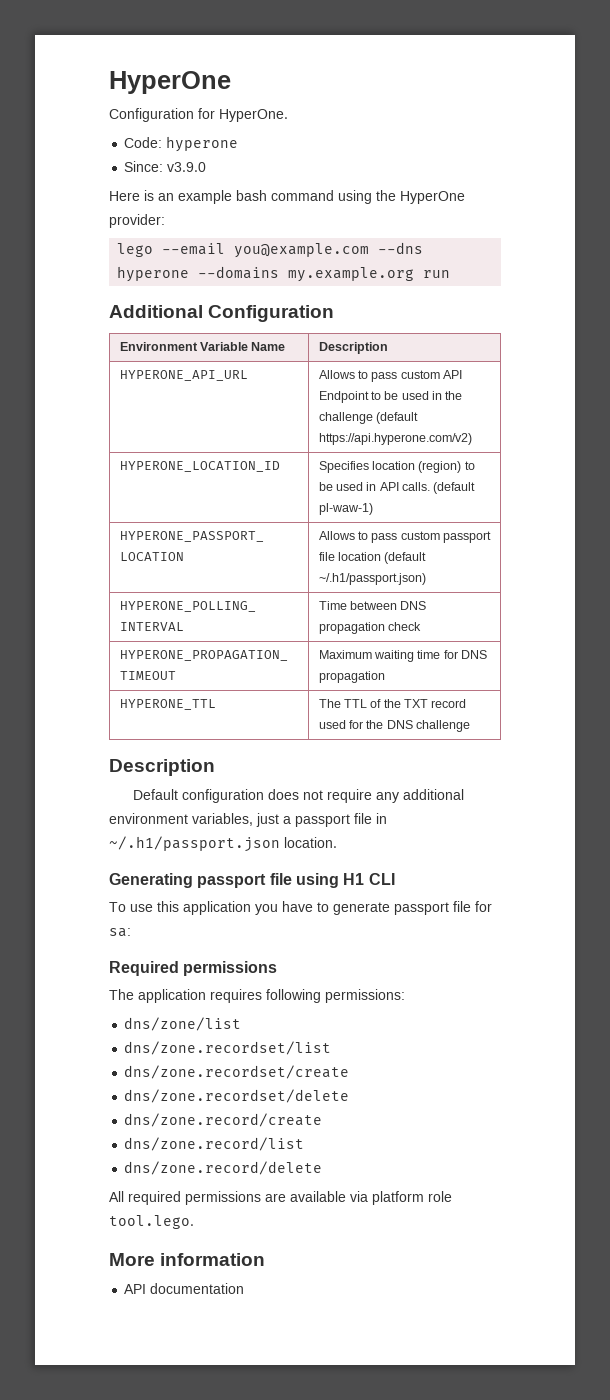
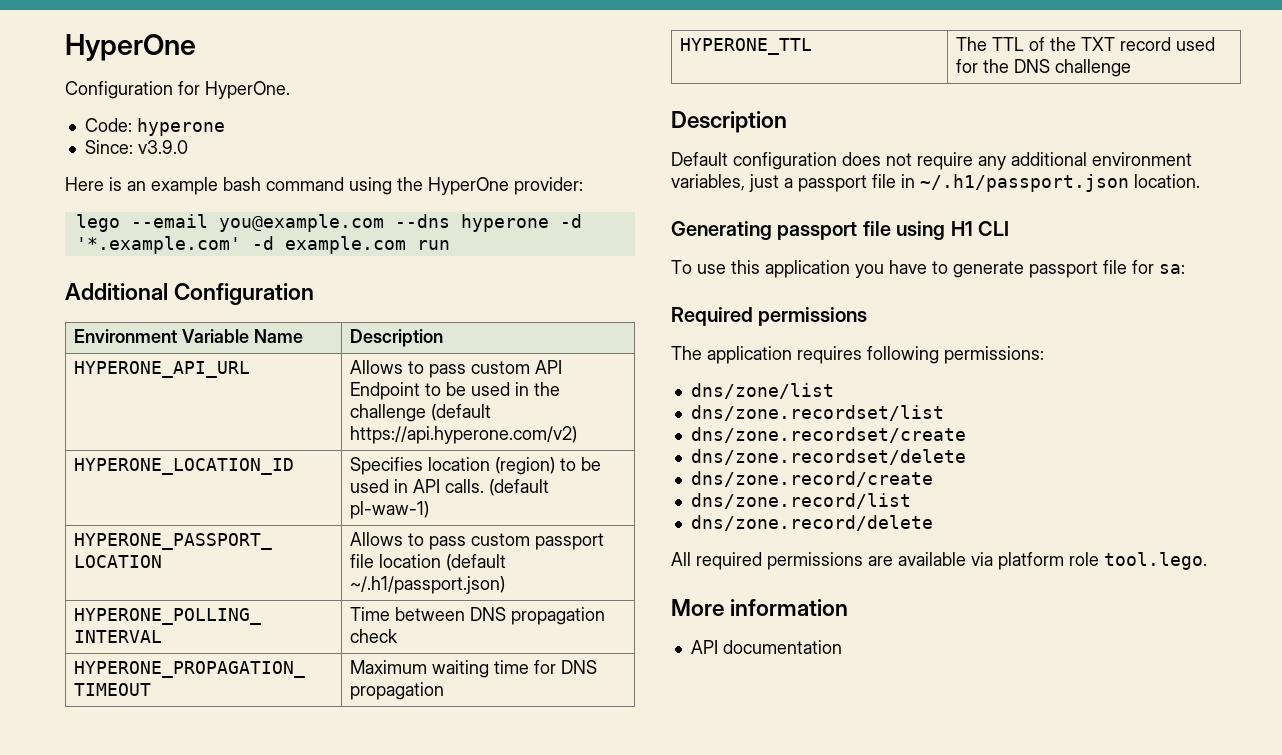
[198,266,415,282] --domains my.example.org -> [559,214,582,228] [75,236,406,254] -d '*.example.com' -d example.com

